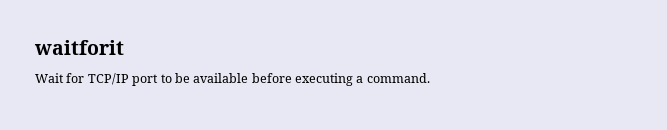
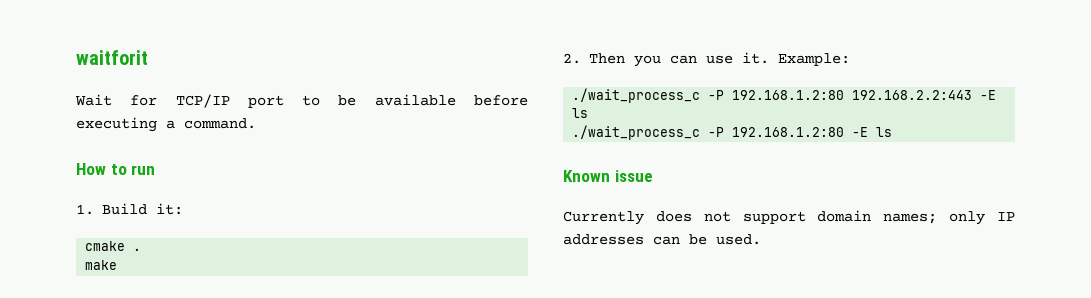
(430, 78) none -> [76,163,156,175] [76,203,183,215] [85,241,142,251] [85,260,118,270] [563,52,850,67] [572,88,997,103] [572,108,589,118] [572,125,893,140] [563,170,653,182] [563,210,1015,225] [563,234,761,245] // How to run // 1. Build it: // cmake . // make // 2. Then you can use it. Example: // ./wait_process_c -P 192.168.1.2:80 192.168.2.2:443 -E ls // ./wait_process_c -P 192.168.1.2:80 -E ls // Known issue // Currently does not support domain names; only IP addresses can be used.

